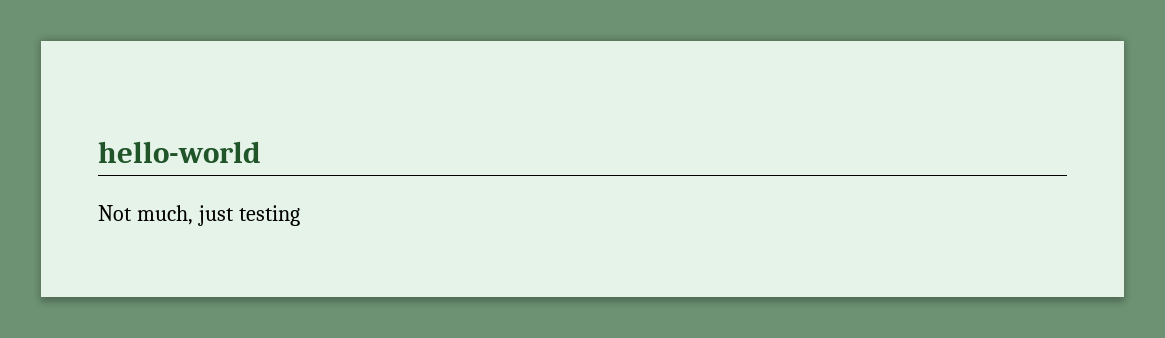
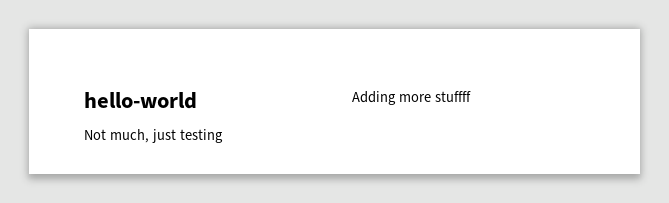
(300, 215) none -> [352,91,471,105] // Adding more stuffff

